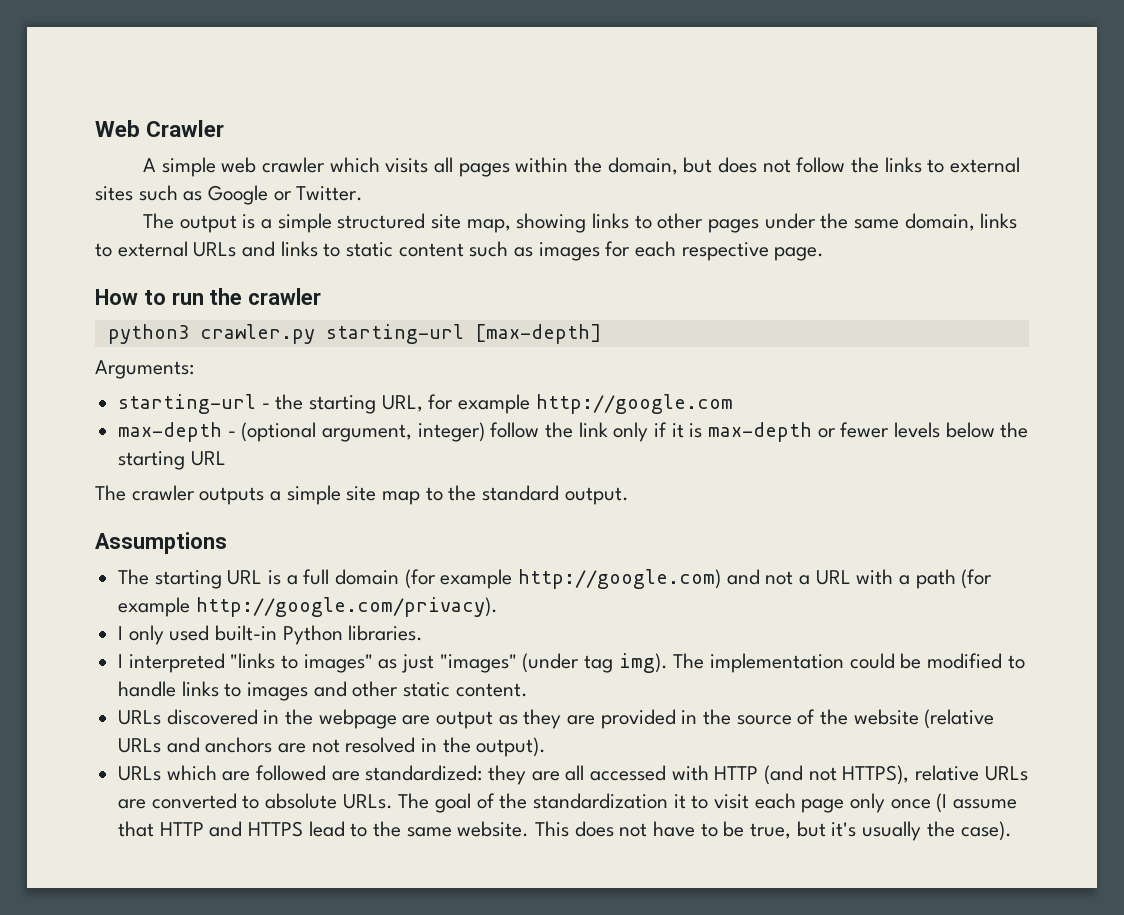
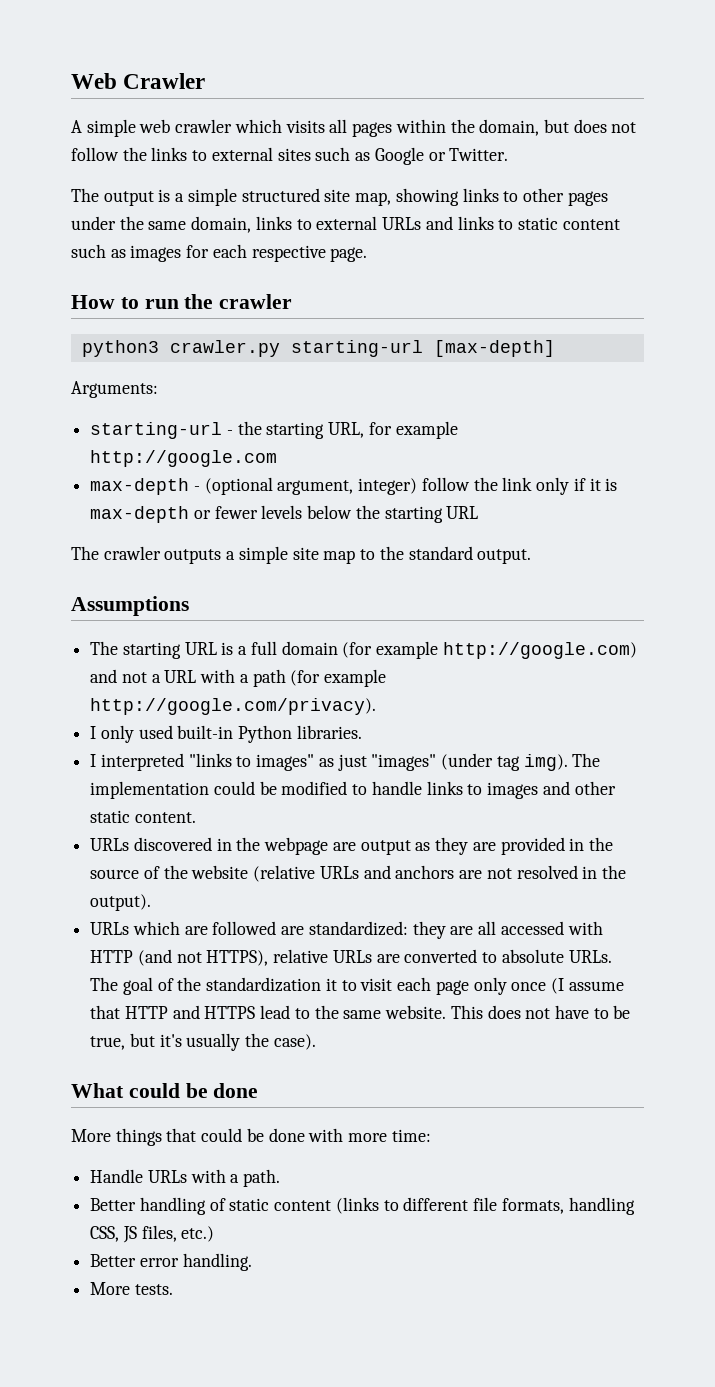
(1012, 831) none -> [71,1083,259,1098] [71,1128,431,1146] [90,1169,281,1187] [90,1197,635,1215] [90,1225,215,1243] [90,1253,252,1271] [90,1282,173,1295] // What could be done // More things that could be done with more time: // Handle URLs with a path. // Better handling of static content (links to different file formats, handling CSS, JS files, etc.) // Better error handling. // More tests.

